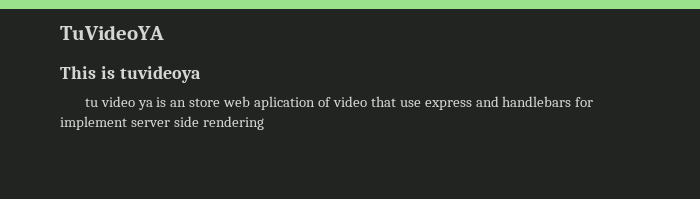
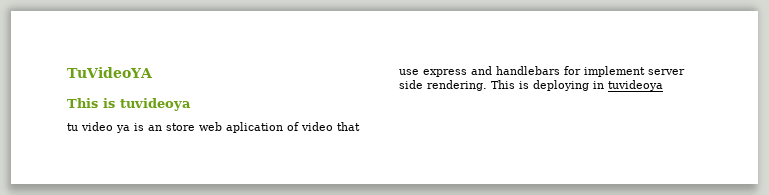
[202,116,264,130] rendering -> [427,80,663,91] rendering. This is deploying in tuvideoya

